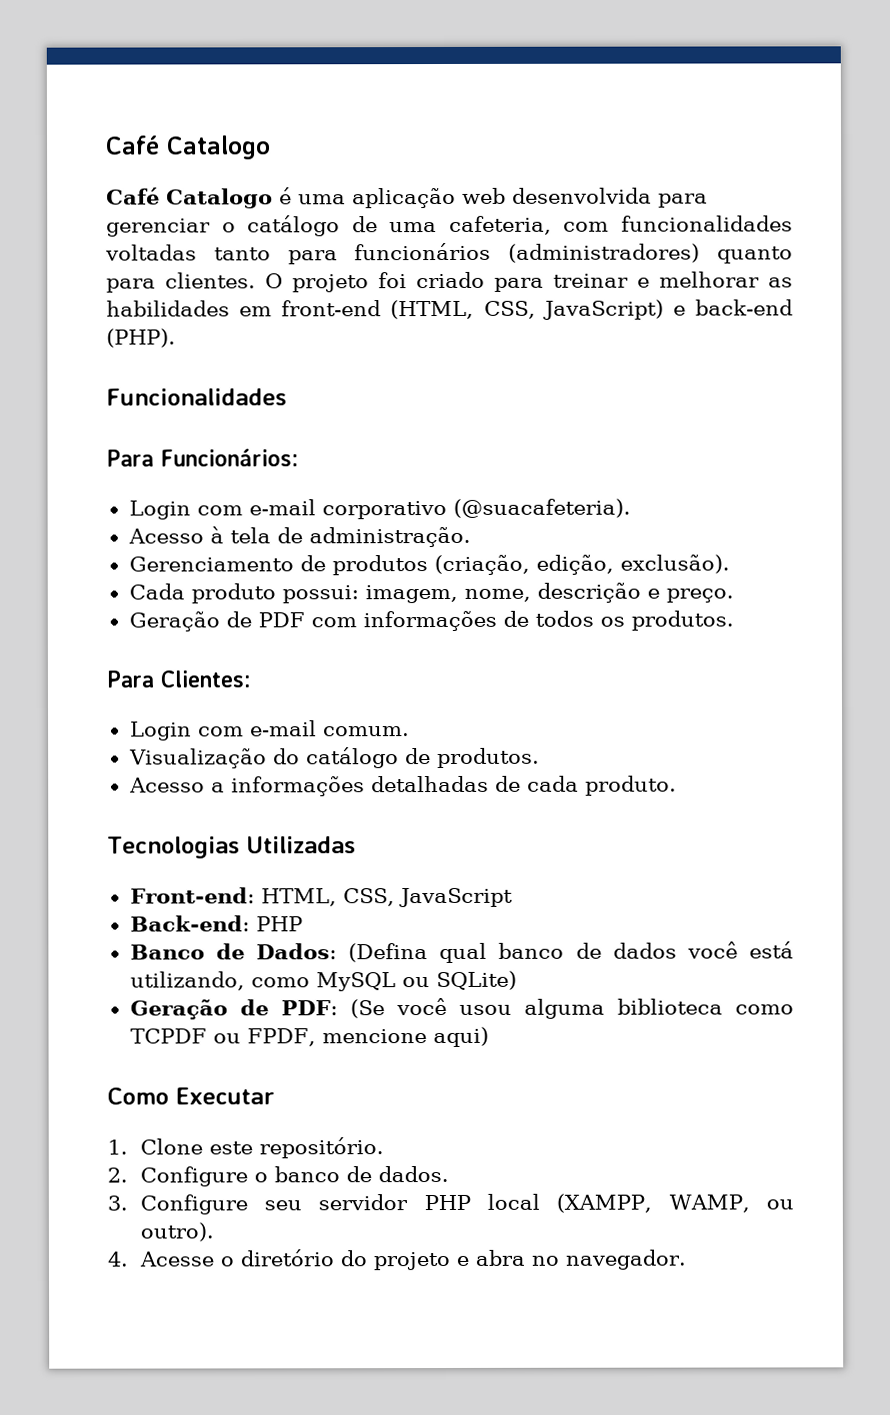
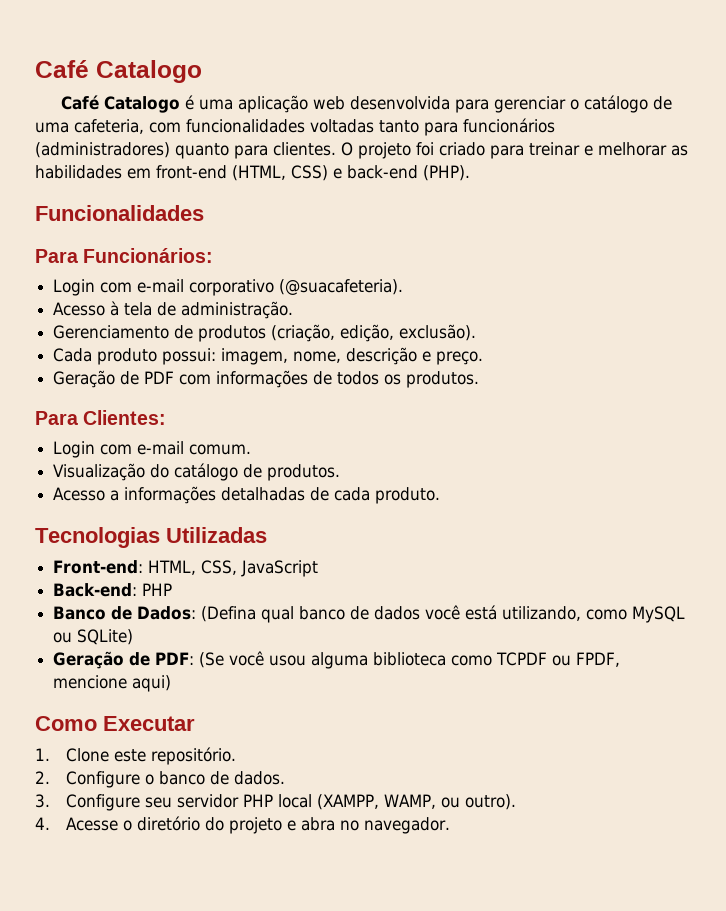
[483,299,664,320] CSS, JavaScript) -> [291,165,328,181] CSS)

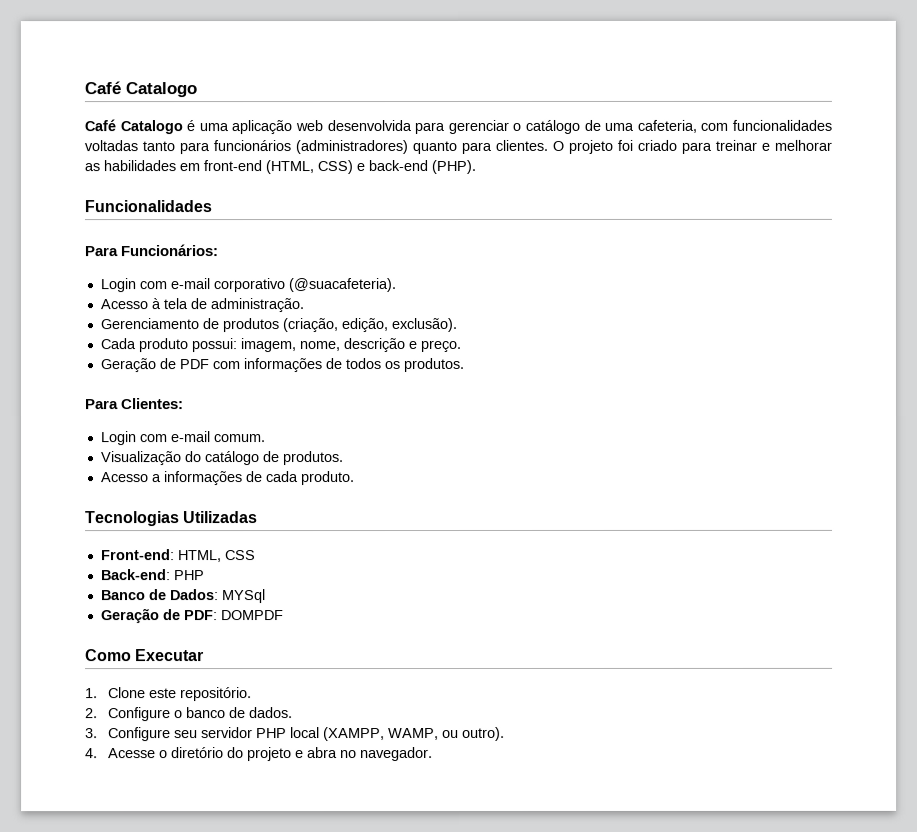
[221,487,306,501] detalhadas -> (243, 478) none
[201,560,319,577] CSS, JavaScript -> [224,550,256,561] CSS
[201,605,686,623] [53,629,134,645] [53,651,621,669] [53,675,172,692] (Defina qual banco de dados você está utilizando, como MySQL ou SQLite) // Geração de PDF: (Se você usou alguma biblioteca como TCPDF ou FPDF, mencione aqui) -> [221,589,266,604] [100,608,284,624] MYSql // Geração de PDF: DOMPDF

